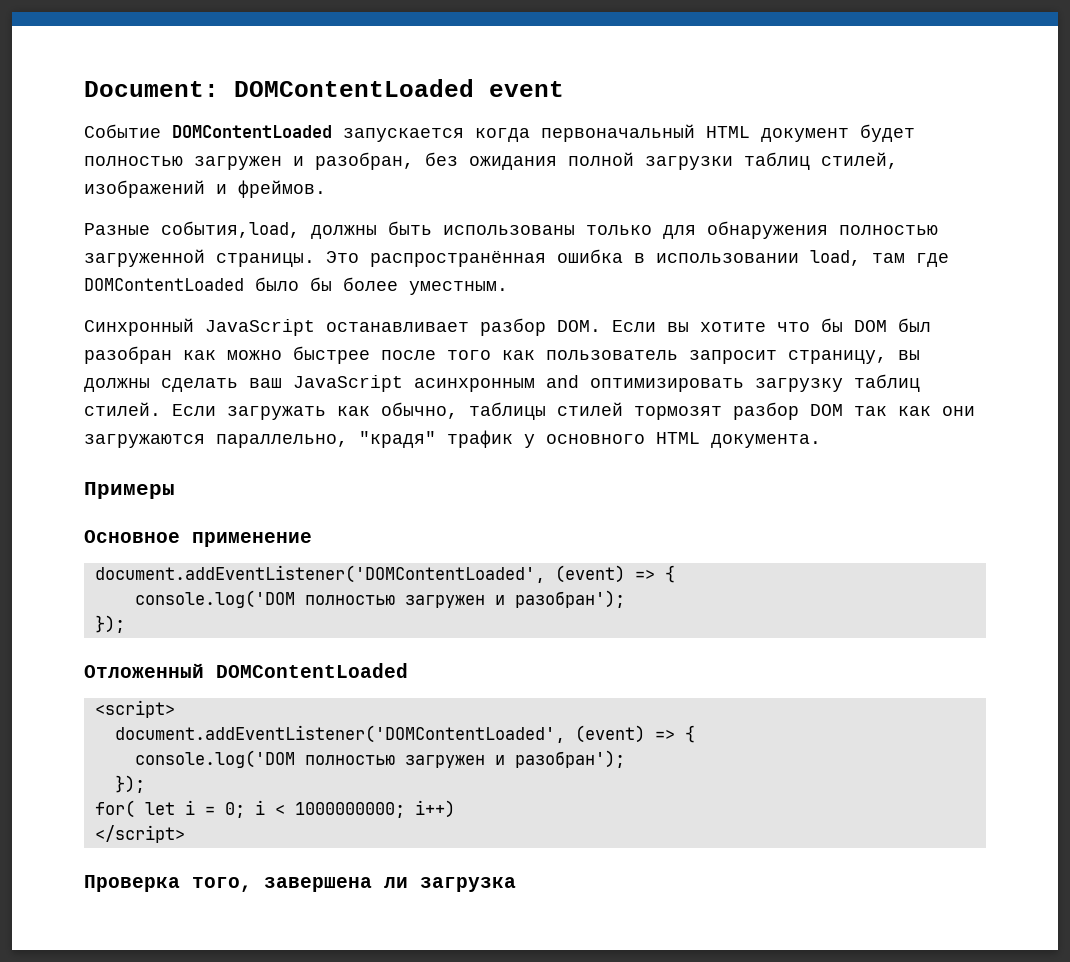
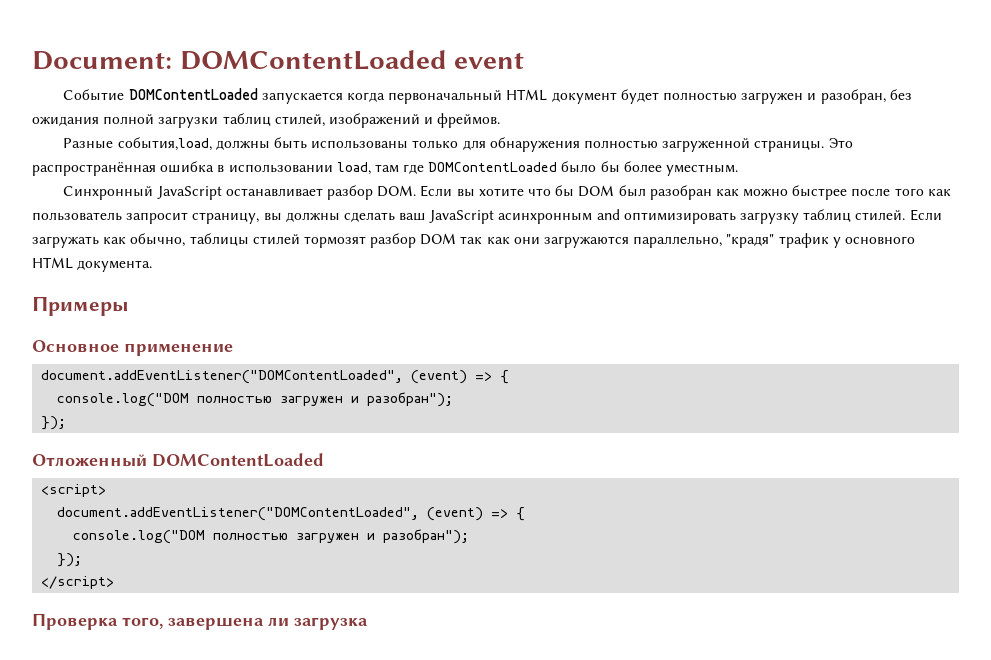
[94,565,675,583] [134,590,625,608] document.addEventListener('DOMContentLoaded', (event) => { // console.log('DOM полностью загружен и разобран'); -> [41,370,510,384] [57,392,454,407] document.addEventListener("DOMContentLoaded", (event) => { // console.log("DOM полностью загружен и разобран");
[114,725,695,743] [134,750,625,768] [114,775,145,793] [94,800,455,818] document.addEventListener('DOMContentLoaded', (event) => { // console.log('DOM полностью загружен и разобран'); // }); // for( let i = 0; i < 1000000000; i++) -> [57,507,526,521] [73,529,470,544] [57,553,83,567] document.addEventListener("DOMContentLoaded", (event) => { // console.log("DOM полностью загружен и разобран"); // });

